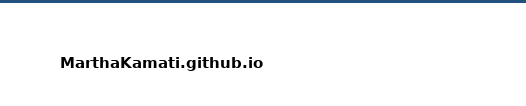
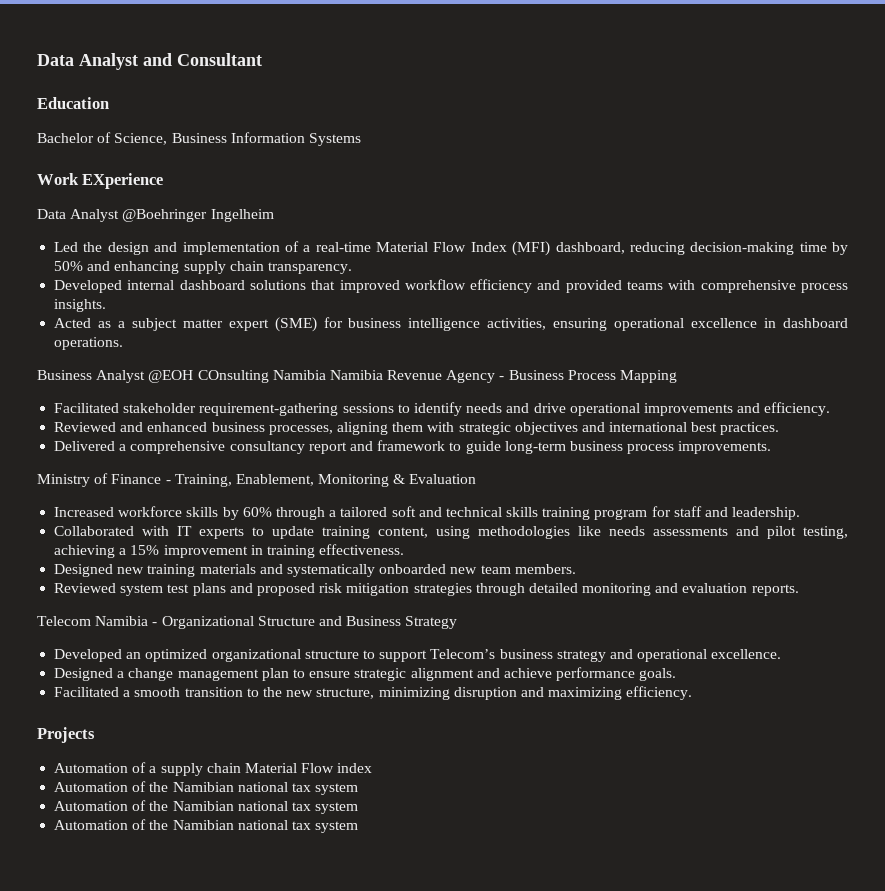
[60,57,263,71] MarthaKamati.github.io -> [37,53,262,70] [37,97,109,109] [37,132,361,146] [37,173,164,189] [37,209,274,222] [54,241,849,256] [54,261,352,274] [54,279,849,293] [54,299,107,312] [54,317,848,332] [54,337,124,350] [37,370,678,383] [54,402,831,416] [54,422,780,435] [54,440,772,454] [37,473,477,487] [54,506,801,520] [54,526,848,539] [54,544,405,558] [54,564,576,577] [54,583,799,596] [37,616,458,629] [54,649,782,662] [54,667,677,681] [54,686,693,700] [37,727,95,743] [54,762,373,776] [54,781,359,795] [54,800,359,814] [54,819,359,833] Data Analyst and Consultant // Education // Bachelor of Science, Business Information Systems // Work EXperience // Data Analyst @Boehringer Ingelheim // Led the design and implementation of a real-time Material Flow Index (MFI) dashboard, reducing decision-making time by 50% and enhancing supply chain transparency. // Developed internal dashboard solutions that improved workflow efficiency and provided teams with comprehensive process insights. // Acted as a subject matter expert (SME) for business intelligence activities, ensuring operational excellence in dashboard operations. // Business Analyst @EOH COnsulting Namibia Namibia Revenue Agency - Business Process Mapping // Facilitated stakeholder requirement-gathering sessions to identify needs and drive operational improvements and efficiency. // Reviewed and enhanced business processes, aligning them with strategic objectives and international best practices. // Delivered a comprehensive consultancy report and framework to guide long-term business process improvements. // Ministry of Finance - Training, Enablement, Monitoring & Evaluation // Increased workforce skills by 60% through a tailored soft and technical skills training program for staff and leadership. // Collaborated with IT experts to update training content, using methodologies like needs assessments and pilot testing, achieving a 15% improvement in training effectiveness. // Designed new training materials and systematically onboarded new team members. // Reviewed system test plans and proposed risk mitigation strategies through detailed monitoring and evaluation reports. // Telecom Namibia - Organizational Structure and Business Strategy // Developed an optimized organizational structure to support Telecom’s business strategy and operational excellence. // Designed a change management plan to ensure strategic alignment and achieve performance goals. // Facilitated a smooth transition to the new structure, minimizing disruption and maximizing efficiency. // Projects // Automation of a supply chain Material Flow index // Automation of the Namibian national tax system // Automation of the Namibian national tax system // Automation of the Namibian national tax system

